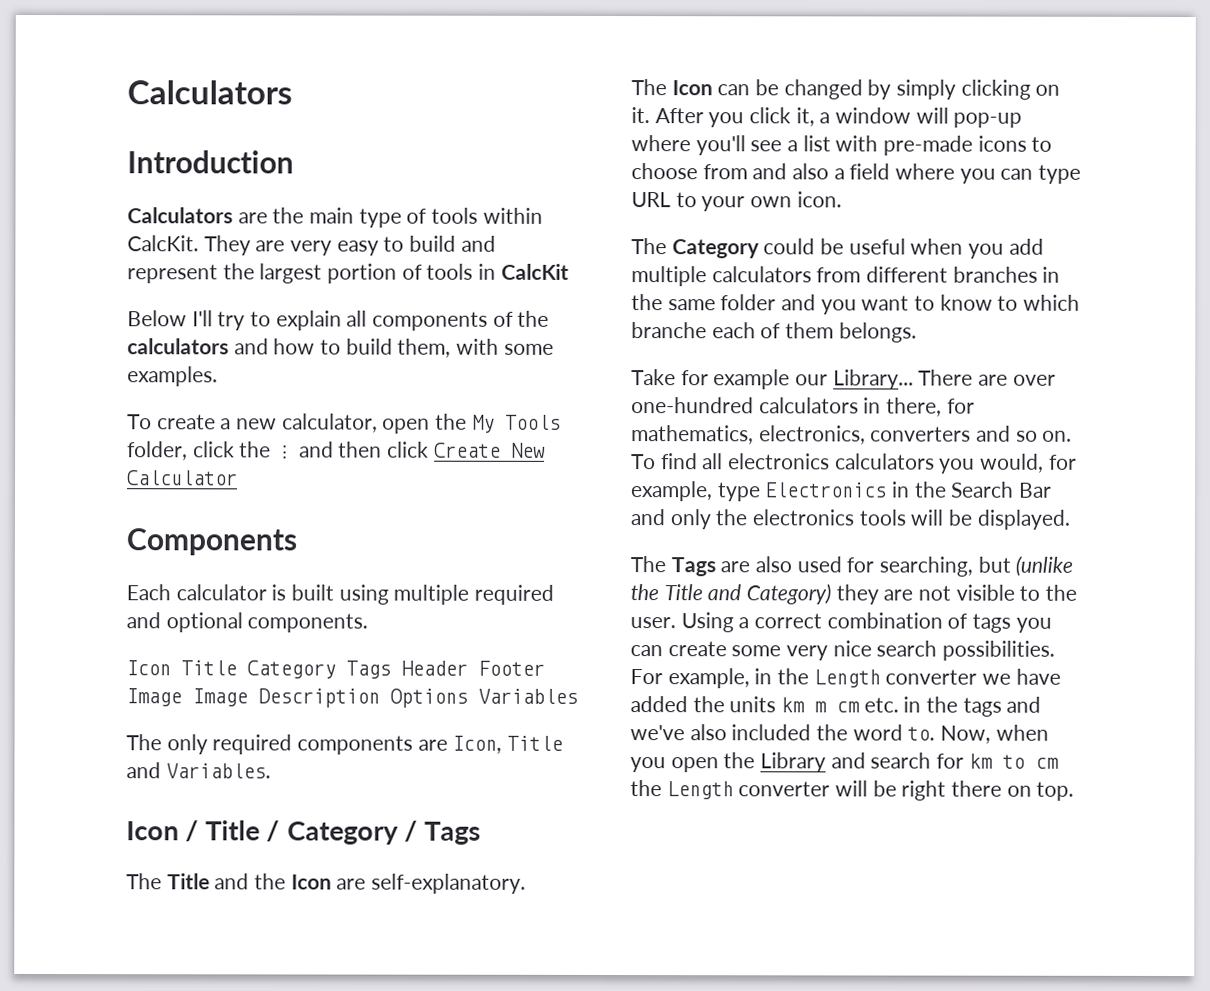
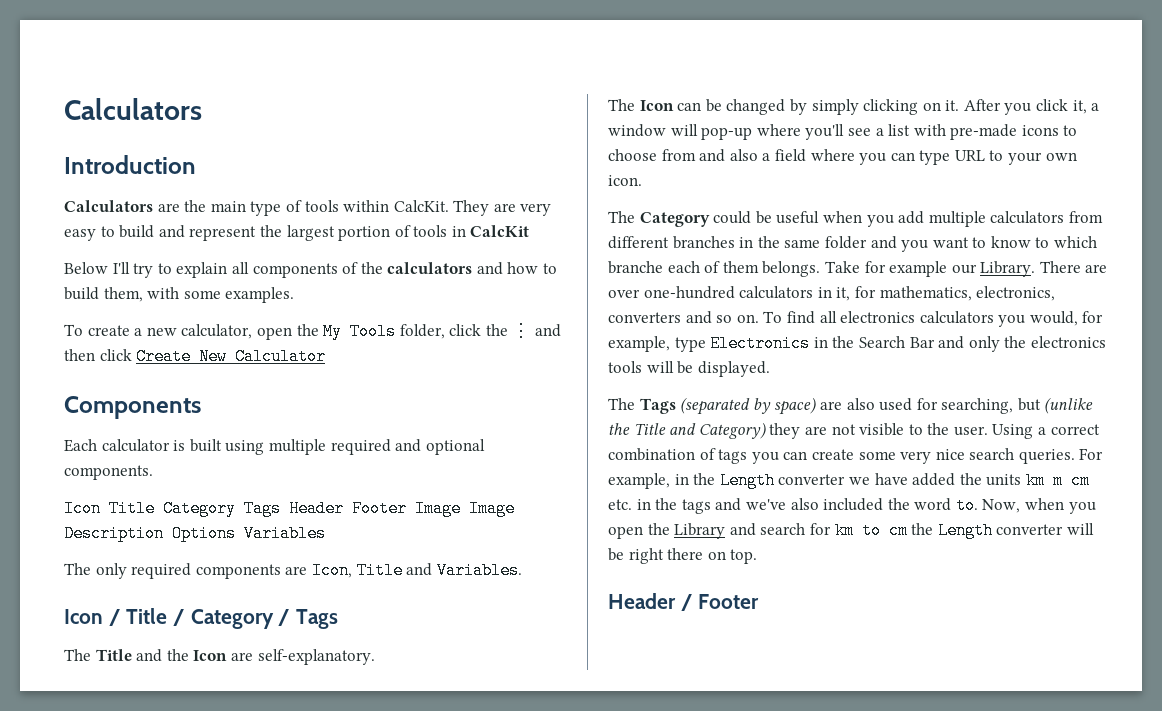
(917, 332) // -> (821, 269) none
[832,369,914,390] Library... -> [980,261,1036,277] Library.
[886,397,943,417] there, -> [836,287,851,301] it,
(716, 567) none -> [680,397,817,415] (separated by space)
[942,640,1056,661] possibilities. -> [1018,449,1075,464] queries.
(1075, 791) none -> [608,593,760,611] // Header / Footer

